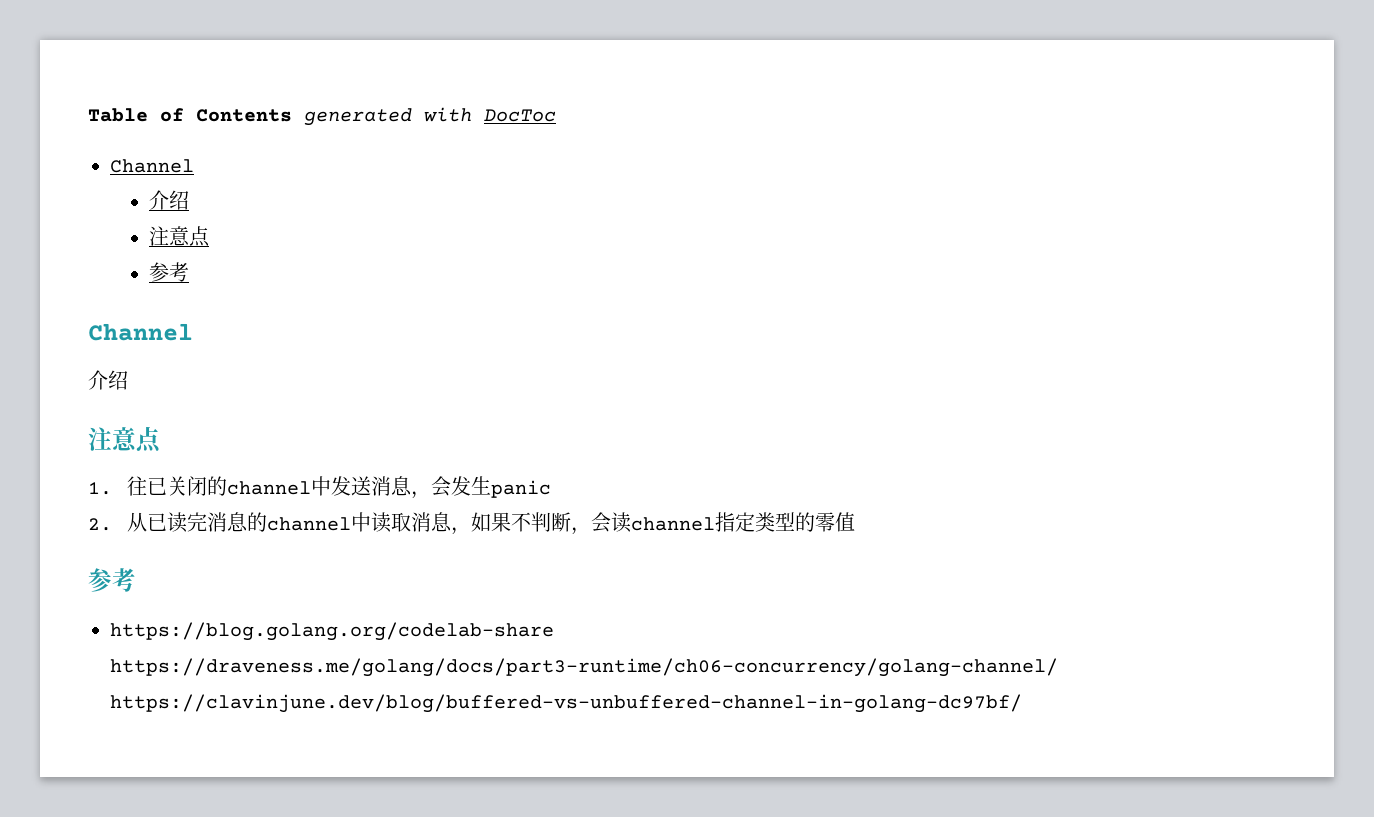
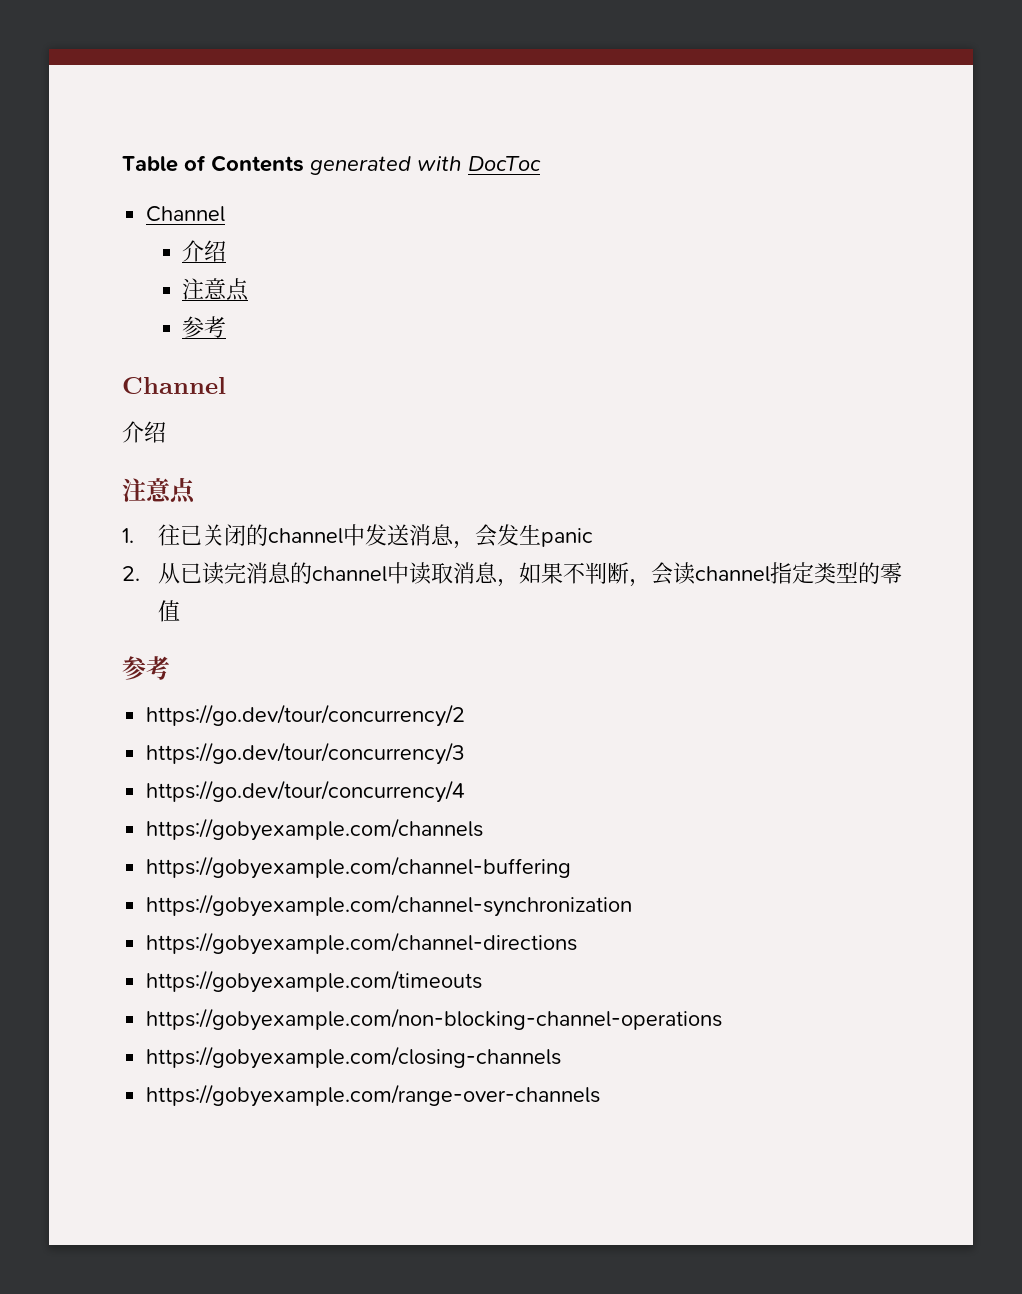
[110,622,554,641] [110,658,1058,677] [110,694,1022,713] https://blog.golang.org/codelab-share https://draveness.me/golang/docs/part3-runtime/ch06-concurrency/golang-channel/ https://clavinjune.dev/blog/buffered-vs-unbuffered-channel-in-golang-dc97bf/ -> [146,704,466,727] [146,742,466,765] [146,780,466,803] [146,818,484,841] [146,856,572,879] [146,894,633,917] [146,932,578,955] [146,970,483,993] [146,1008,723,1031] [146,1046,562,1069] [146,1084,601,1107] https://go.dev/tour/concurrency/2 // https://go.dev/tour/concurrency/3 // https://go.dev/tour/concurrency/4 // https://gobyexample.com/channels // https://gobyexample.com/channel-buffering // https://gobyexample.com/channel-synchronization // https://gobyexample.com/channel-directions // https://gobyexample.com/timeouts // https://gobyexample.com/non-blocking-channel-operations // https://gobyexample.com/closing-channels // https://gobyexample.com/range-over-channels

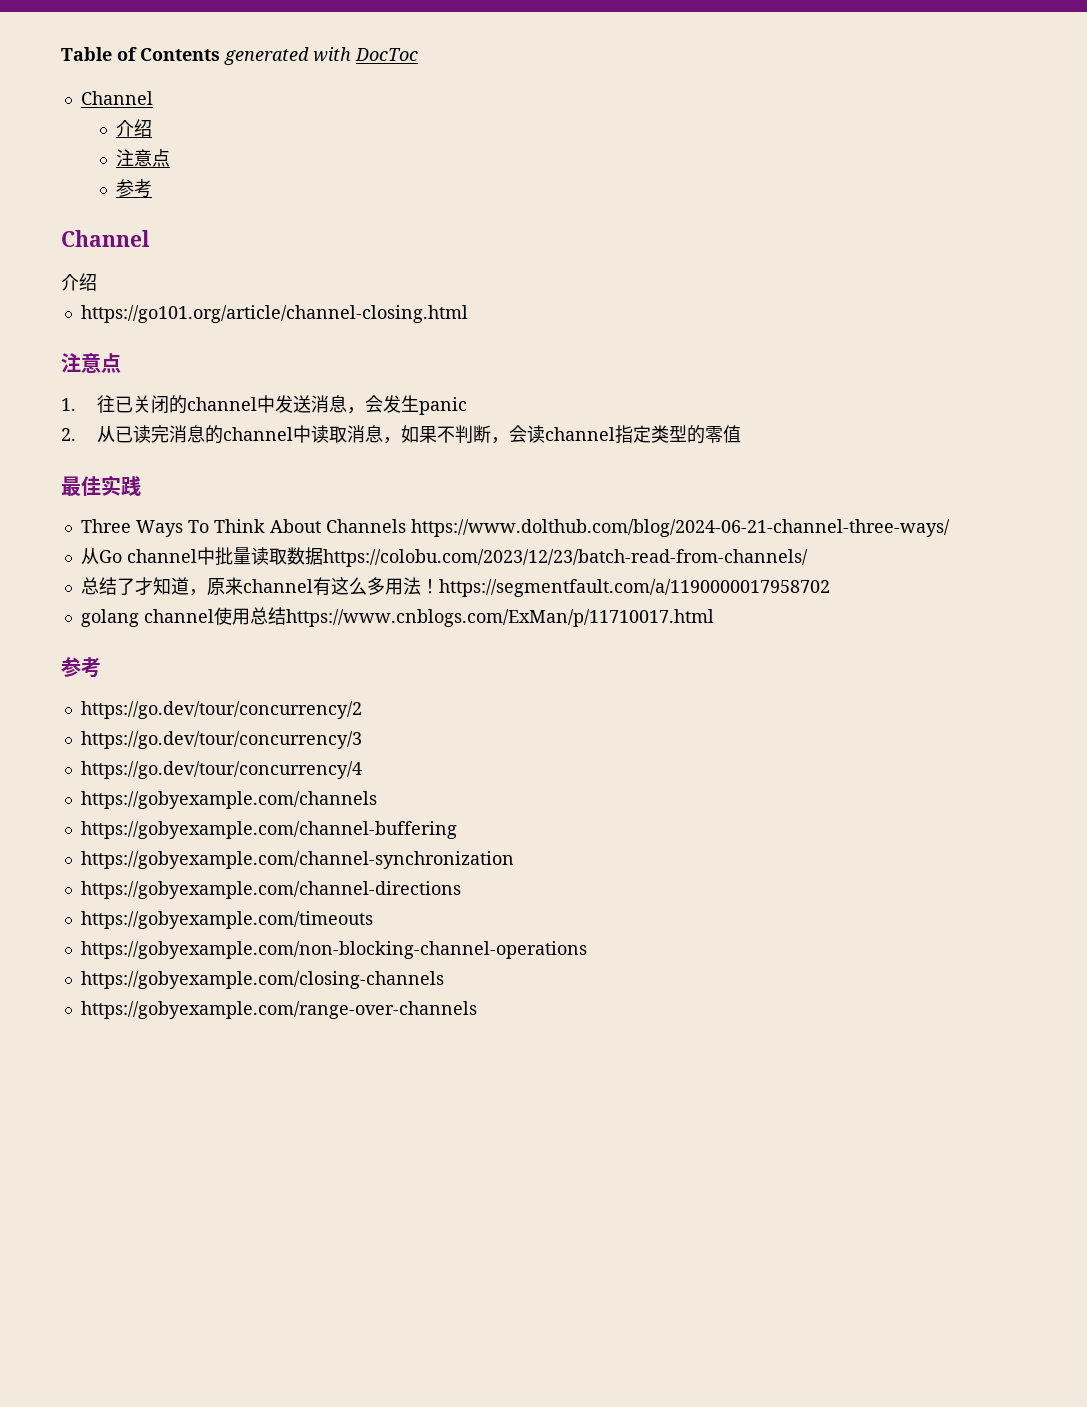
(166, 432) none -> [80,305,468,323] // https://go101.org/article/channel-closing.html
(181, 611) none -> [61,475,141,496] [80,519,950,537] [80,547,808,567] [80,577,830,597] [80,607,714,627] // 最佳实践 // Three Ways To Think About Channels https://www.dolthub.com/blog/2024-06-21-channel-three-ways/ // 从Go channel中批量读取数据https://colobu.com/2023/12/23/batch-read-from-channels/ // 总结了才知道，原来channel有这么多用法！https://segmentfault.com/a/1190000017958702 // golang channel使用总结https://www.cnblogs.com/ExMan/p/11710017.html

